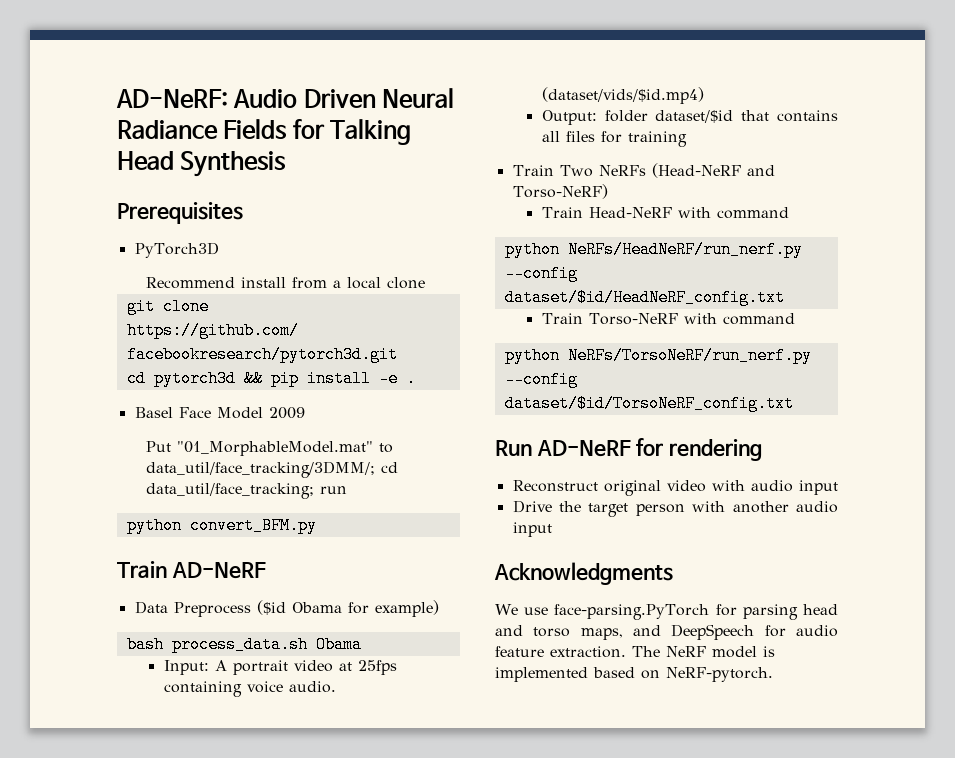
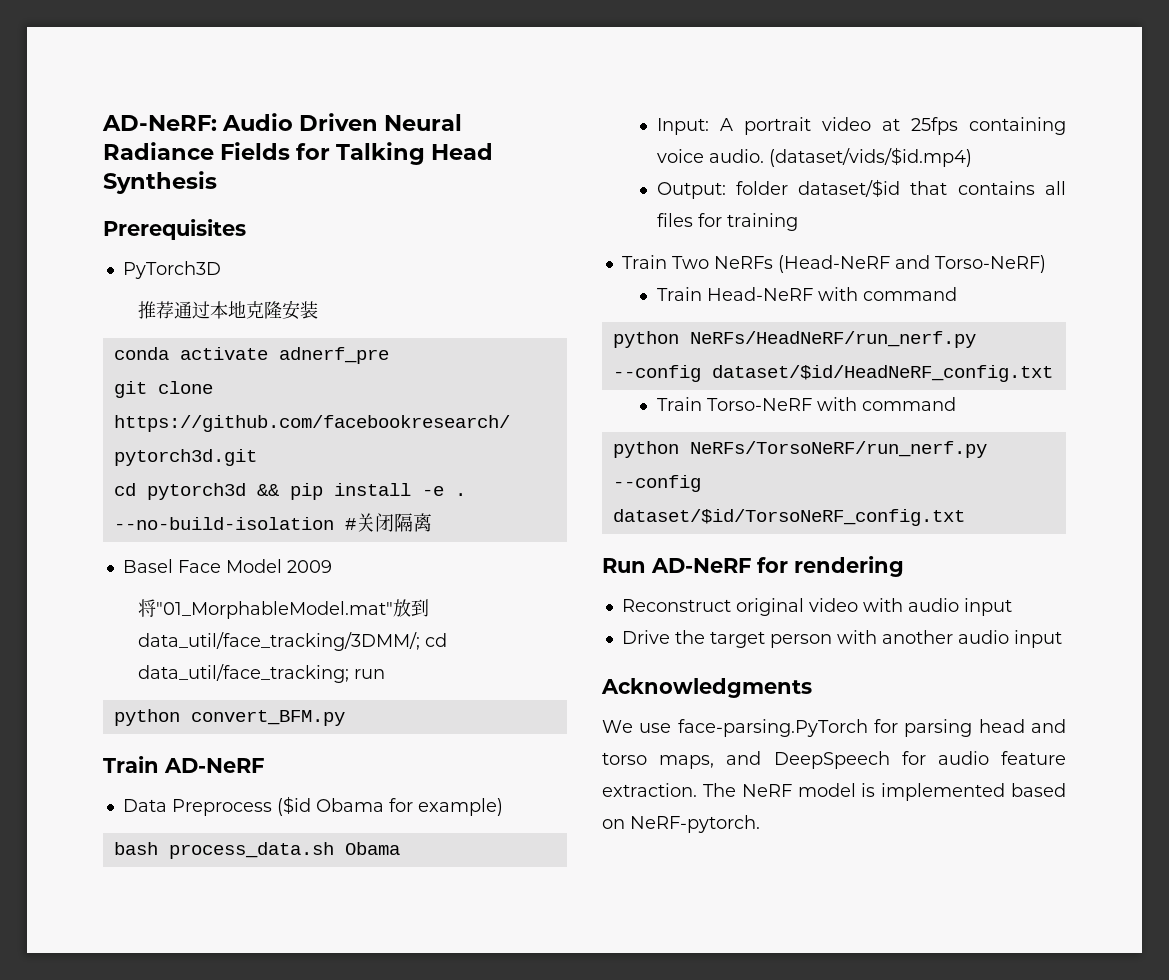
[146,277,426,289] Recommend install from a local clone -> [137,300,318,320] [113,347,389,364] 推荐通过本地克隆安装 // conda activate adnerf_pre
(416, 378) none -> [113,513,432,532] --no-build-isolation #关闭隔离
[146,441,394,456] Put "01_MorphableModel.mat" to -> [137,599,429,619] 将"01_MorphableModel.mat"放到

